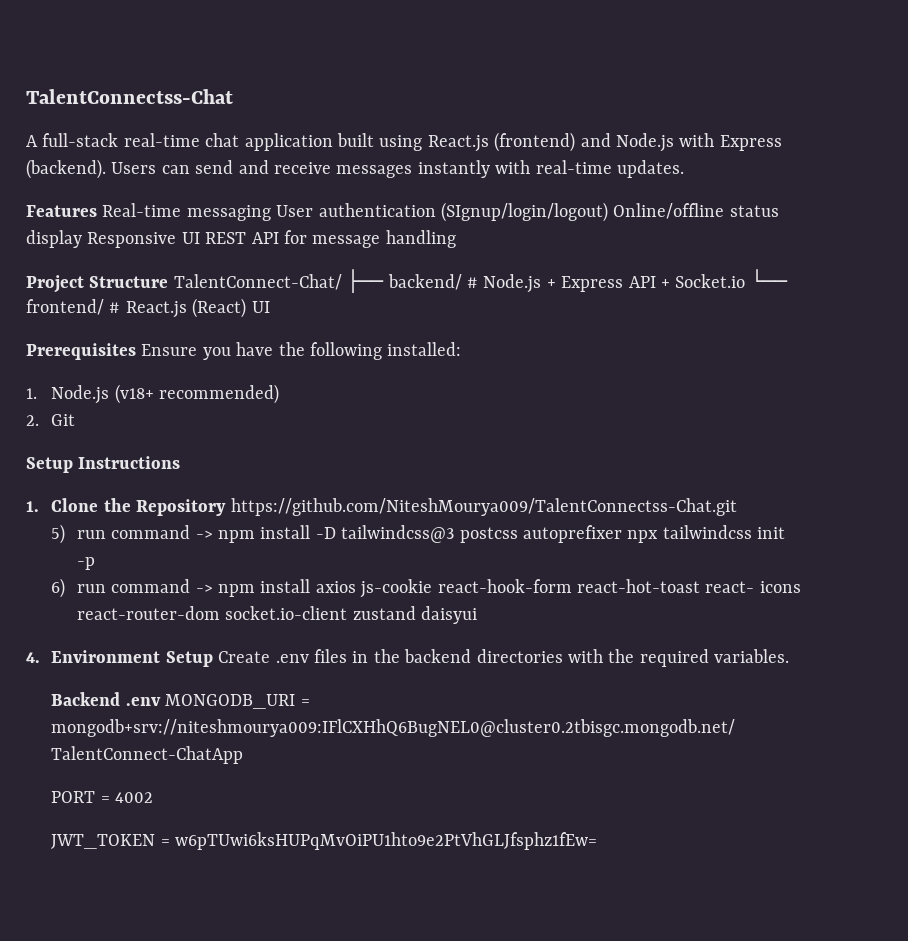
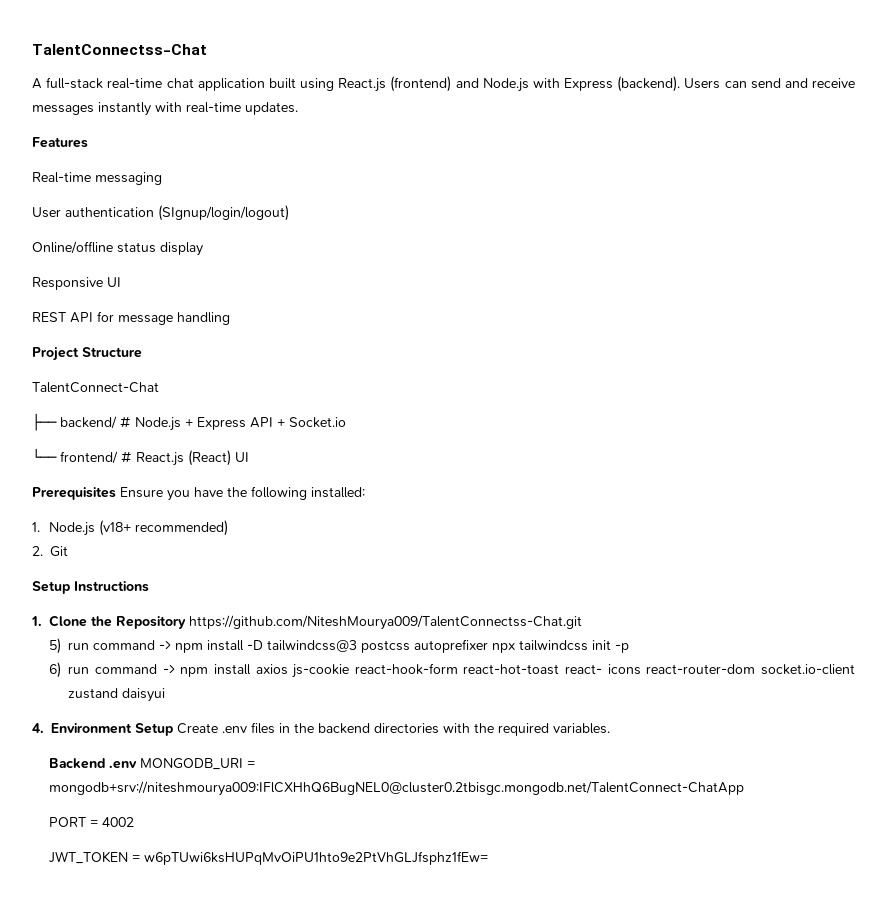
(97, 211) none -> (88, 142) //
(271, 213) none -> (162, 178) //
(608, 212) none -> (289, 213) //
(82, 239) none -> (203, 249) //
(200, 238) none -> (121, 282) //
[173,274,342,290] TalentConnect-Chat/ -> [32,382,159,393] // TalentConnect-Chat //
(746, 281) none -> (346, 422) //

